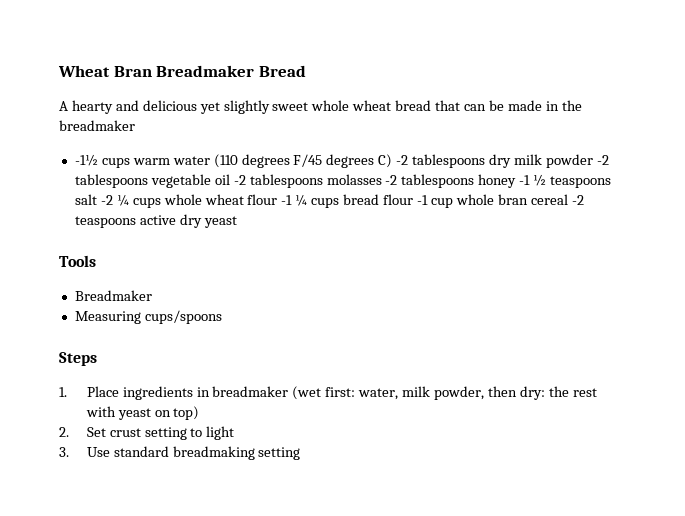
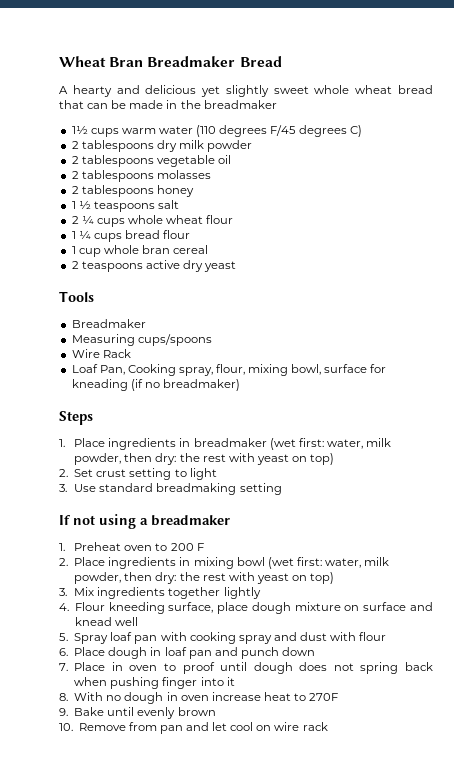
[74,154,98,166] -1½ -> [71,126,88,134] 1½
[396,155,409,165] -2 -> [71,141,79,149] // 2
[596,155,609,165] -2 -> [71,156,79,164] // 2
[233,175,246,185] -2 -> [71,171,79,179] // 2
[385,175,398,185] -2 -> [71,186,79,194] // 2
[519,175,531,185] -1 -> [71,201,76,209] // 1
[100,195,113,205] -2 -> [71,216,79,224] // 2
[281,195,293,205] -1 -> [71,231,76,239] // 1
[416,195,428,205] -1 -> [71,246,76,254] // 1
[571,195,584,205] -2 -> [71,261,79,269] // 2
(222, 317) none -> [71,349,131,358] [71,364,387,376] [71,379,240,391] // Wire Rack // Loaf Pan, Cooking spray, flour, mixing bowl, surface for kneading (if no breadmaker)
(301, 453) none -> [59,514,230,529] [59,542,204,551] [59,557,390,569] [74,572,335,584] [59,587,261,599] [59,602,433,614] [74,617,138,626] [59,632,387,644] [59,647,315,659] [59,662,433,674] [74,677,235,689] [59,692,339,704] [59,707,216,719] [59,722,328,734] // If not using a breadmaker // 1. Preheat oven to 200 F // 2. Place ingredients in mixing bowl (wet first: water, milk powder, then dry: the rest with yeast on top) // 3. Mix ingredients together lightly // 4. Flour kneeding surface, place dough mixture on surface and knead well // 5. Spray loaf pan with cooking spray and dust with flour // 6. Place dough in loaf pan and punch down // 7. Place in oven to proof until dough does not spring back when pushing finger into it // 8. With no dough in oven increase heat to 270F // 9. Bake until evenly brown // 10. Remove from pan and let cool on wire rack

